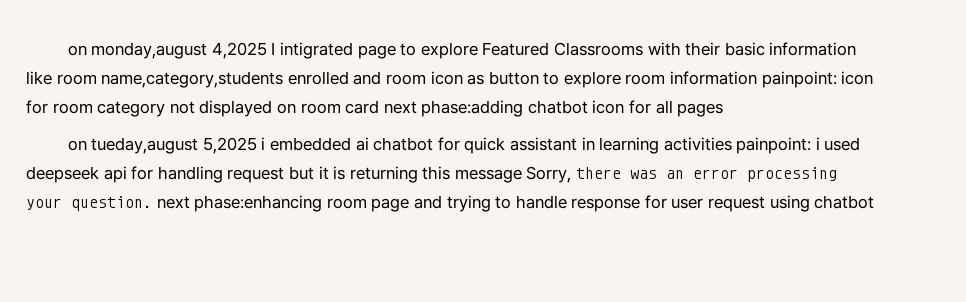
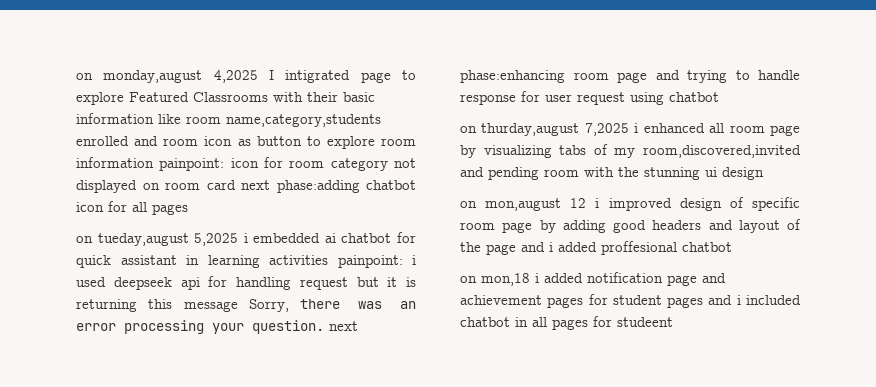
(875, 202) none -> [460,123,800,136] [460,144,801,158] [460,167,764,180] [460,197,800,211] [460,219,801,233] [460,241,732,255] [460,272,726,286] [460,294,801,308] [460,316,673,330] // on thurday,august 7,2025 i enhanced all room page by visualizing tabs of my room,discovered,invited and pending room with the stunning ui design // on mon,august 12 i improved design of specific room page by adding good headers and layout of the page and i added proffesional chatbot // on mon,18 i added notification page and achievement pages for student pages and i included chatbot in all pages for studeent

